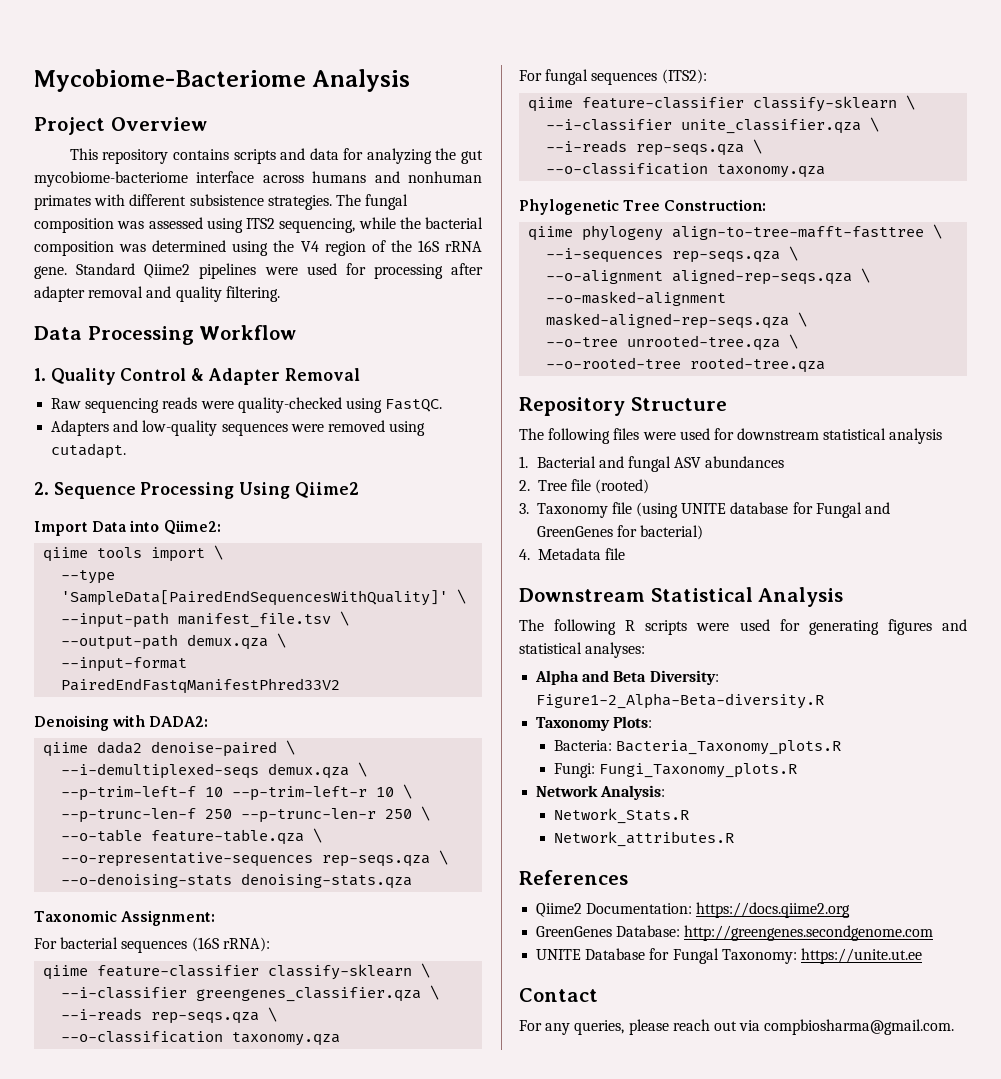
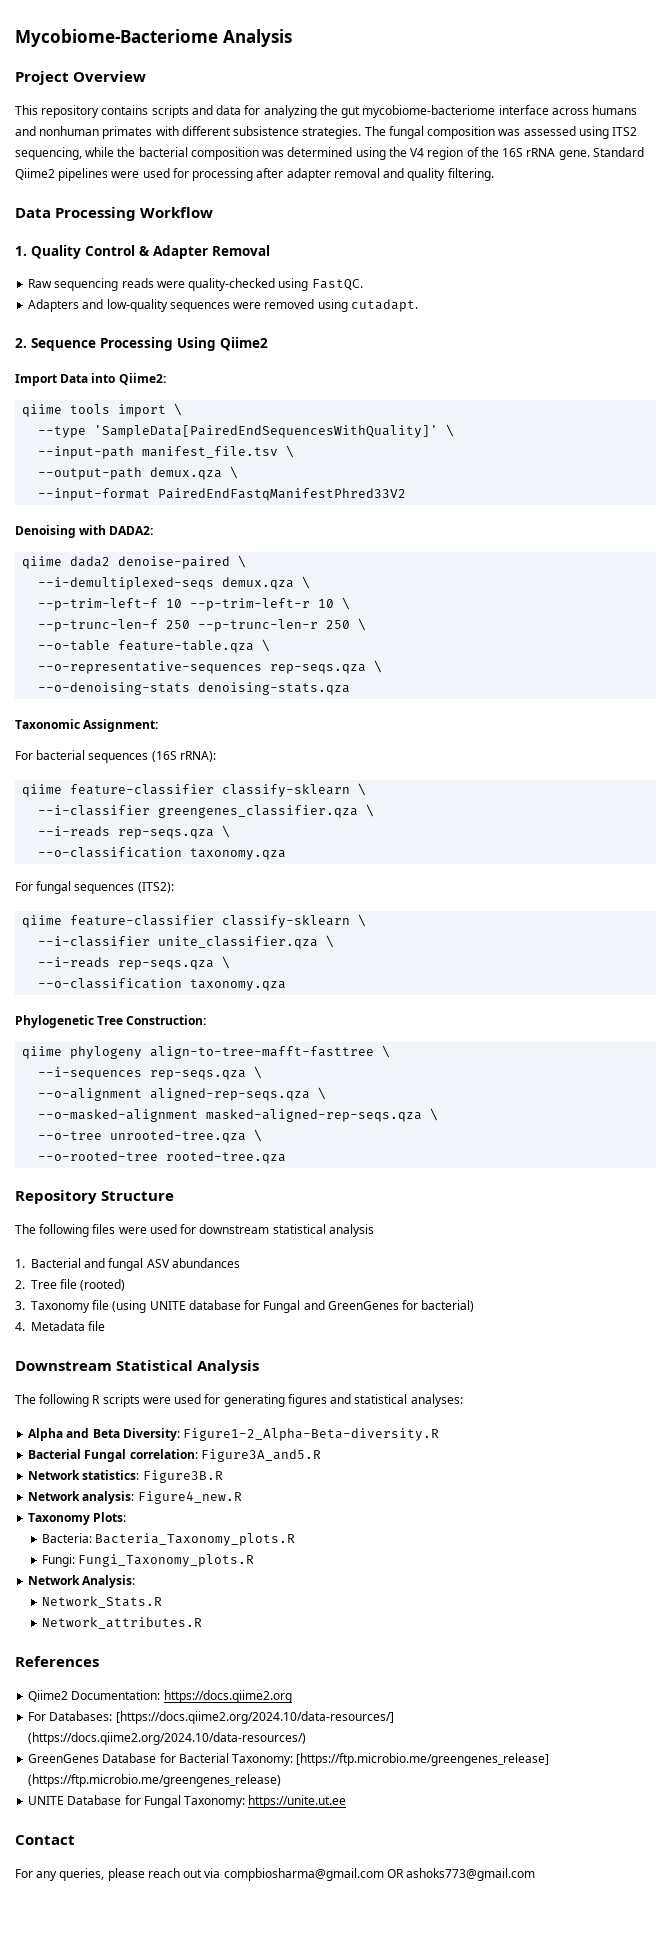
(825, 701) none -> [28,1449,321,1462] [28,1470,223,1483] [28,1491,242,1504] // Bacterial Fungal correlation: Figure3A_and5.R // Network statistics: Figure3B.R // Network analysis: Figure4_new.R
[536,925,934,941] GreenGenes Database: http://greengenes.secondgenome.com -> [28,1711,394,1724] [28,1732,307,1745] [28,1753,550,1766] [28,1774,282,1787] For Databases: [https://docs.qiime2.org/2024.10/data-resources/] (https://docs.qiime2.org/2024.10/data-resources/) // GreenGenes Database for Bacterial Taxonomy: [https://ftp.microbio.me/greengenes_release] (https://ftp.microbio.me/greengenes_release)
[764,1019,955,1035] compbiosharma@gmail.com. -> [223,1868,536,1881] compbiosharma@gmail.com OR ashoks773@gmail.com

